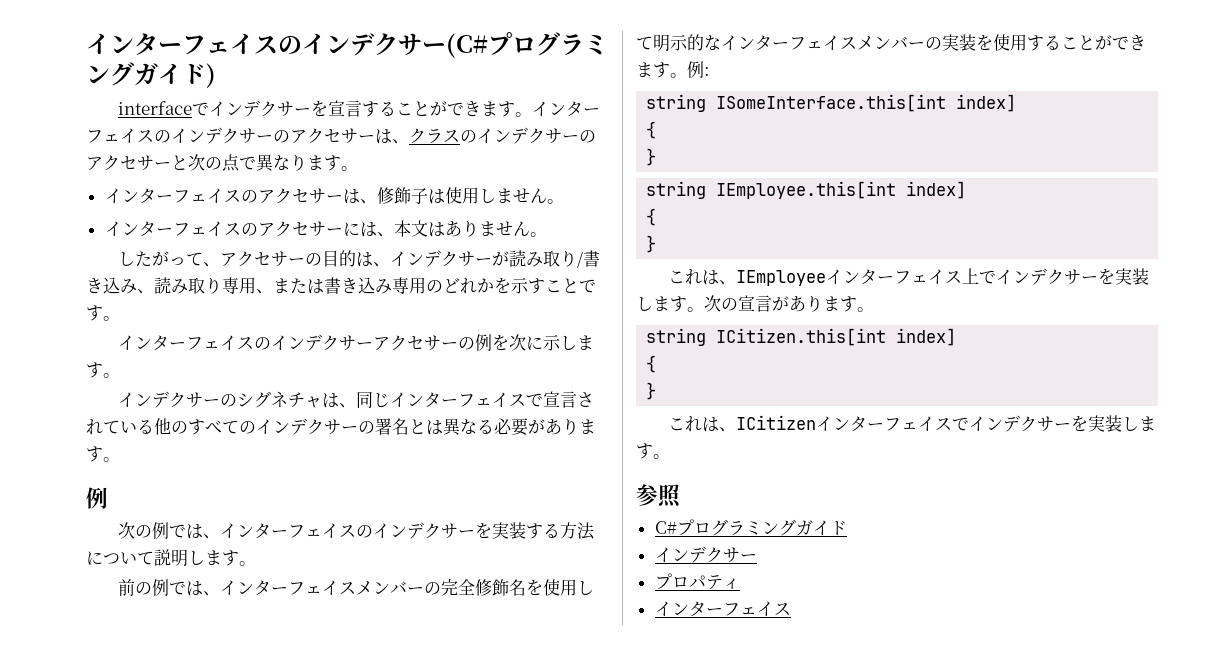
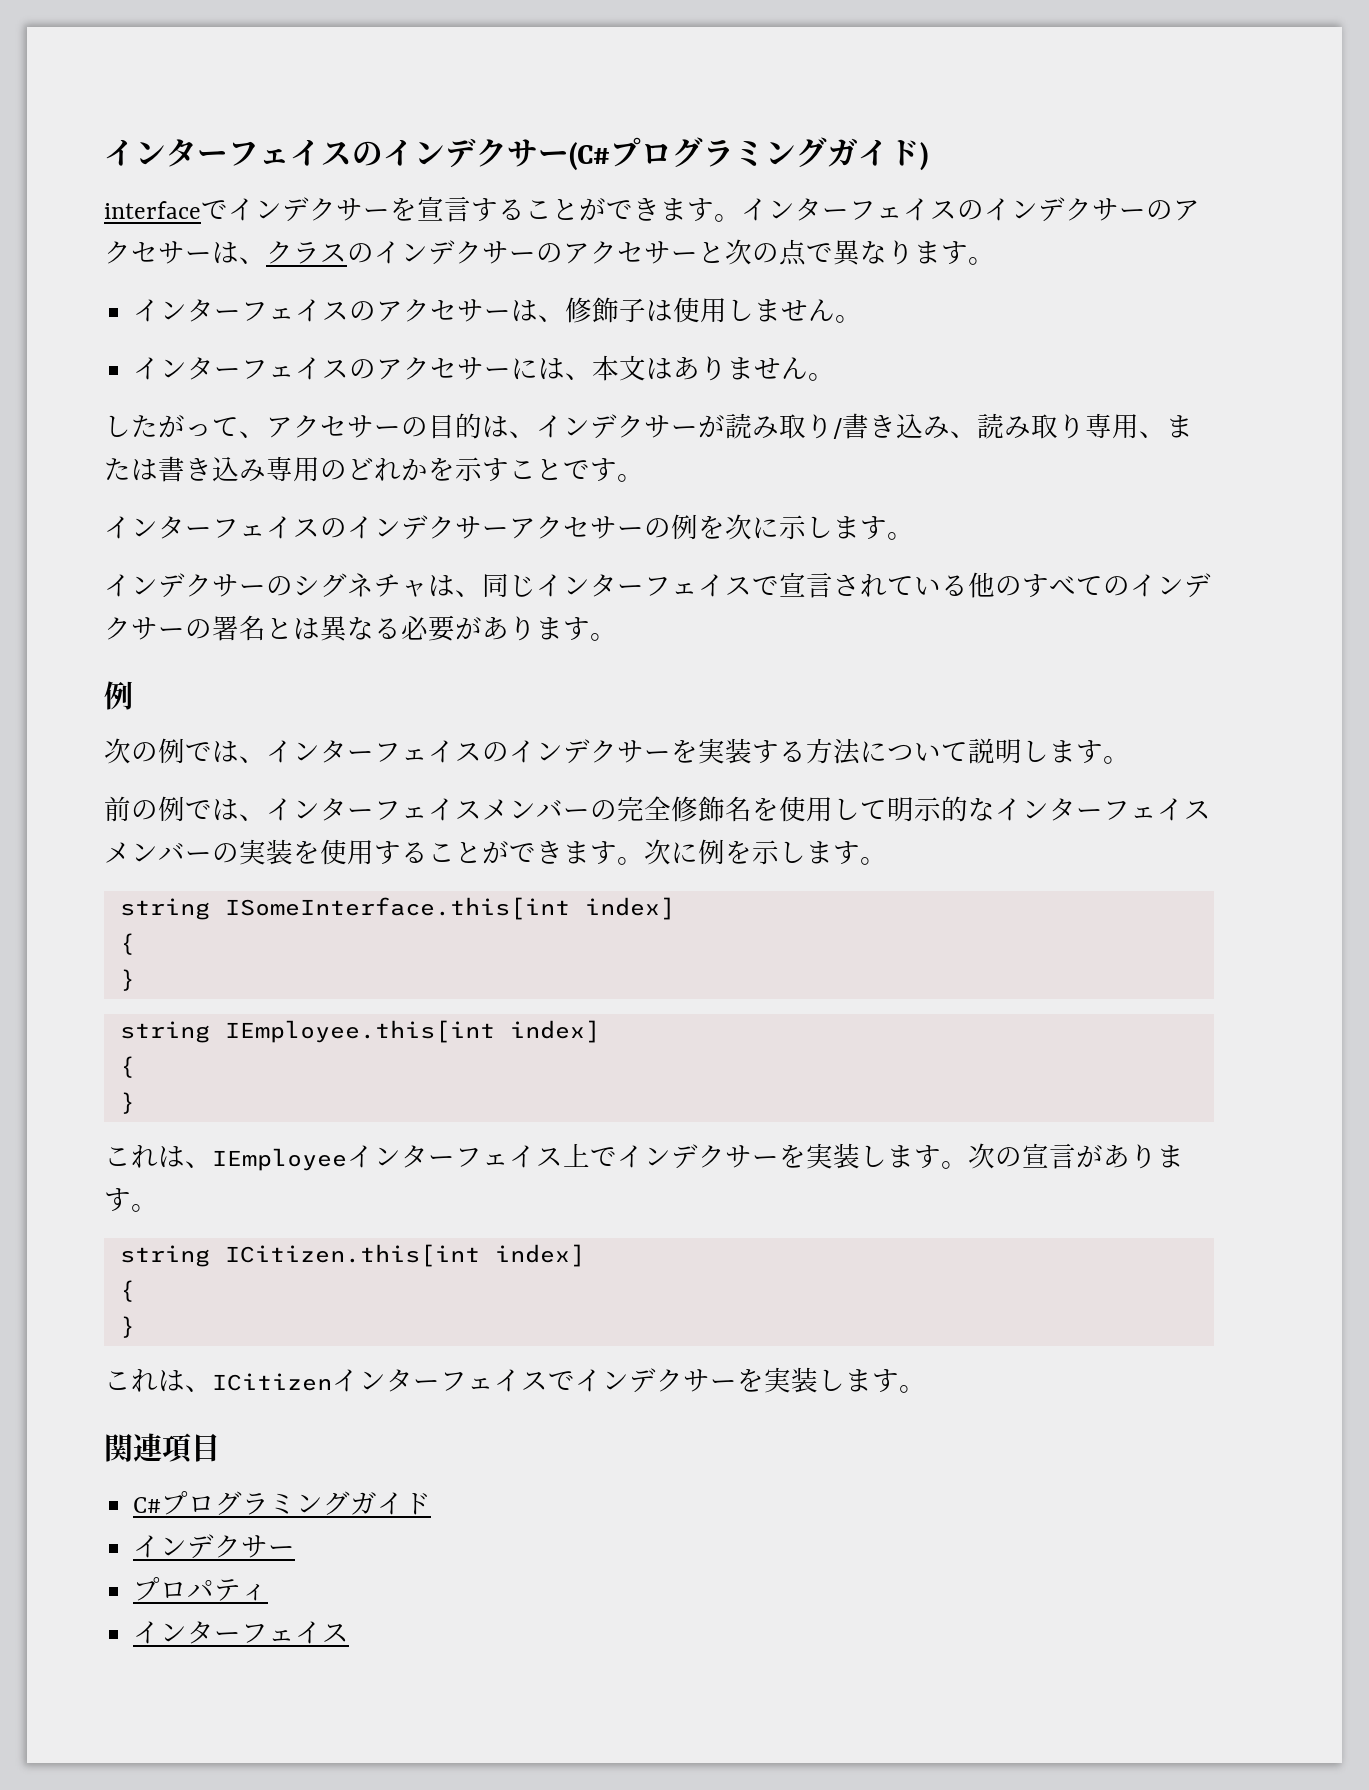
[687,61,710,78] 例: -> [644,839,887,865] 次に例を示します。
[636,484,681,508] 参照 -> [104,1433,220,1463] 関連項目

